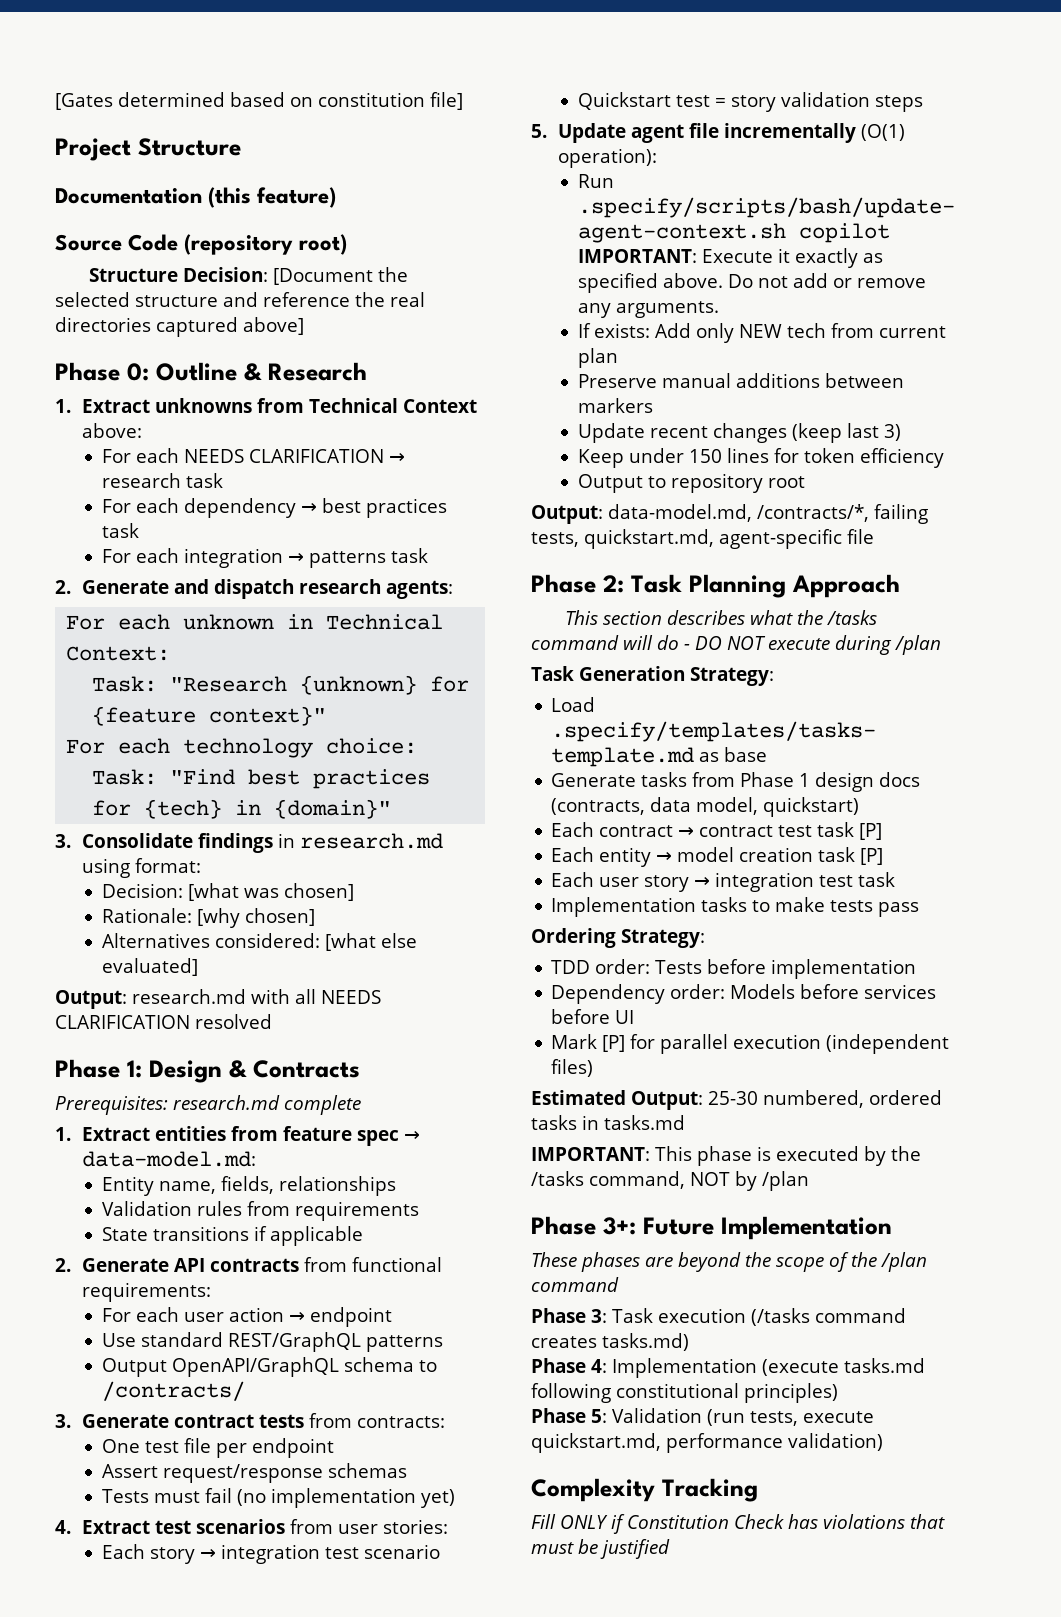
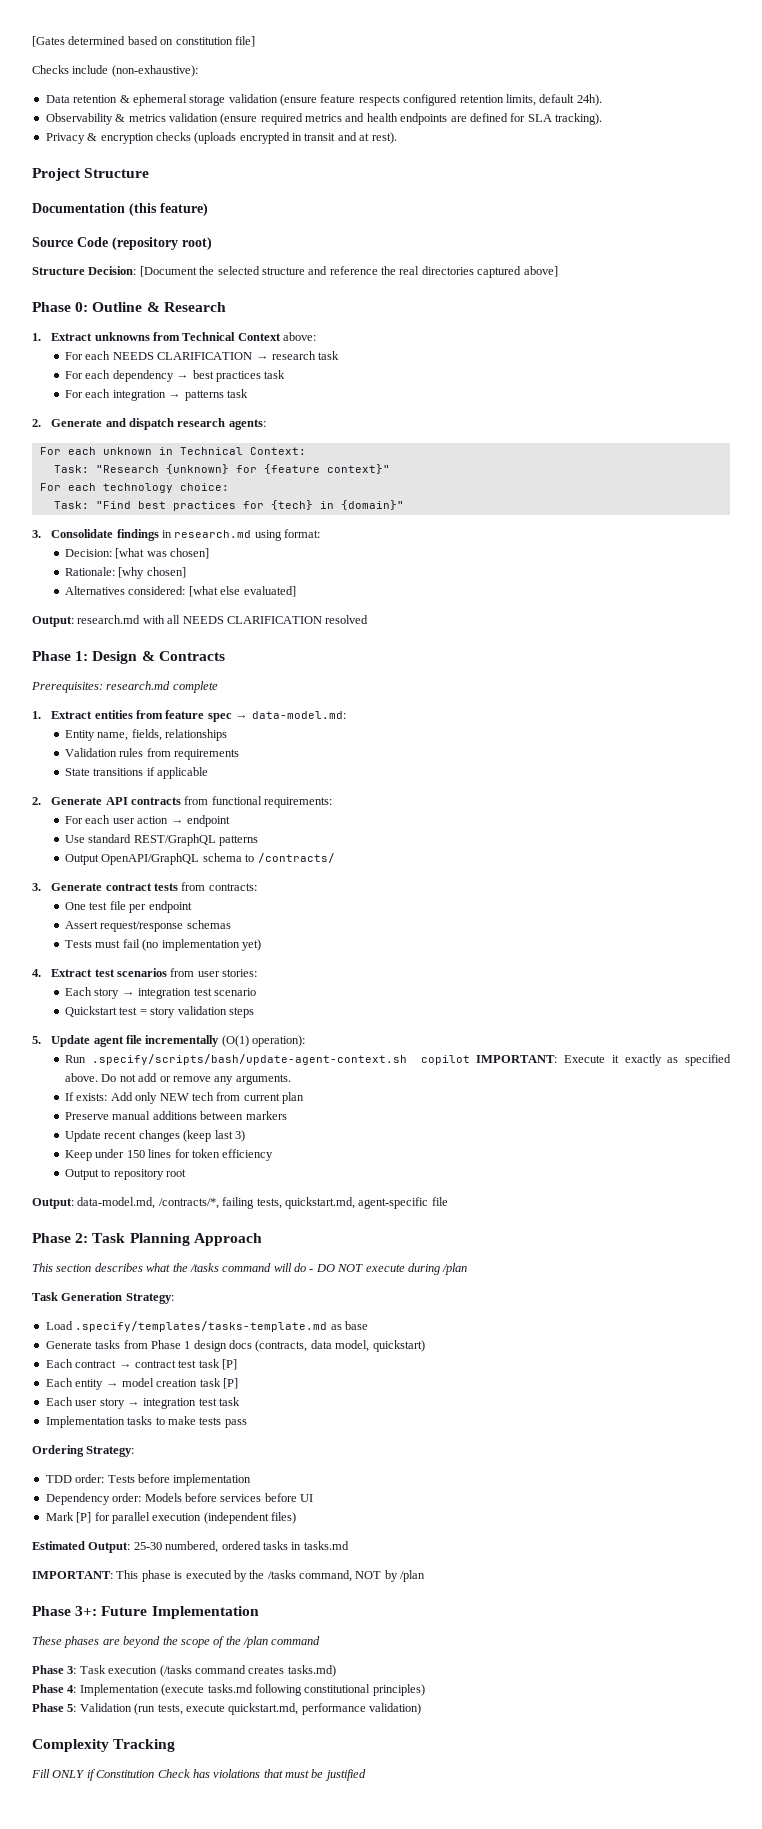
(463, 101) none -> [32,65,198,77] [45,94,602,106] [45,113,602,125] [45,132,397,144] // Checks include (non-exhaustive): // Data retention & ephemeral storage validation (ensure feature respects configured retention limits, default 24h). // Observability & metrics validation (ensure required metrics and health endpoints are defined for SLA tracking). // Privacy & encryption checks (uploads encrypted in transit and at rest).

